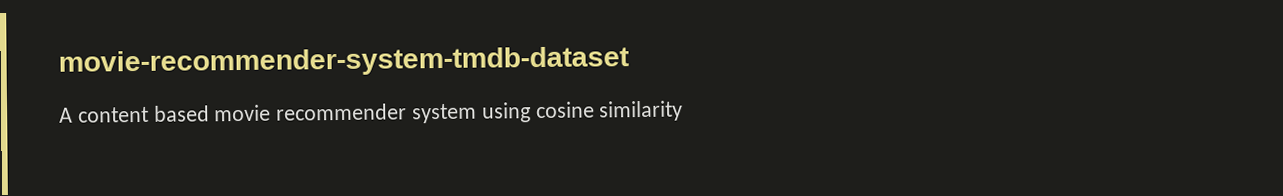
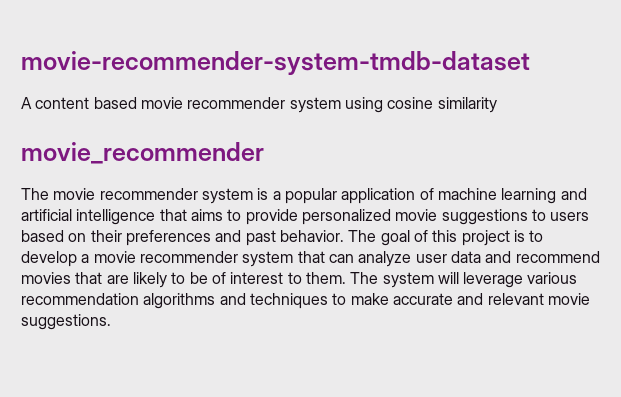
(684, 111) none -> [21,142,264,164] [21,188,587,204] [21,209,590,225] [21,230,544,246] [21,251,600,267] [21,272,578,288] [21,293,590,309] [21,314,111,330] // movie_recommender // The movie recommender system is a popular application of machine learning and artificial intelligence that aims to provide personalized movie suggestions to users based on their preferences and past behavior. The goal of this project is to develop a movie recommender system that can analyze user data and recommend movies that are likely to be of interest to them. The system will leverage various recommendation algorithms and techniques to make accurate and relevant movie suggestions.

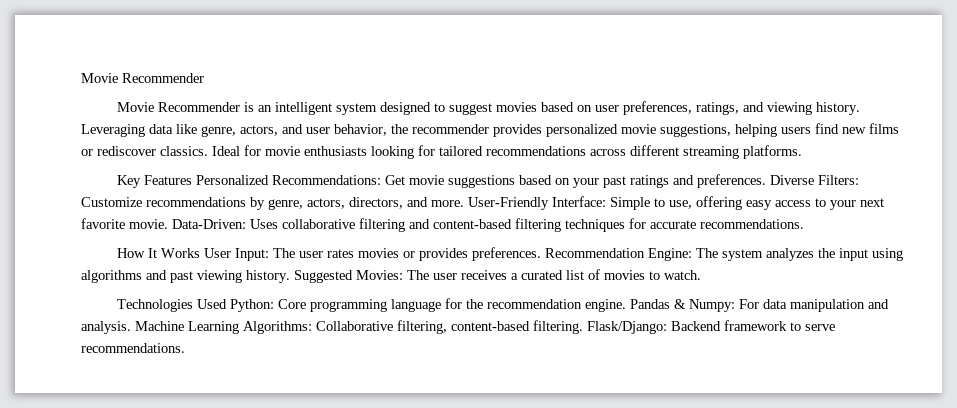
[21,51,530,75] [21,97,497,113] [21,142,264,164] [21,188,587,204] [21,209,590,225] [21,230,544,246] [21,251,600,267] [21,272,578,288] [21,293,590,309] [21,314,111,330] movie-recommender-system-tmdb-dataset // A content based movie recommender system using cosine similarity // movie_recommender // The movie recommender system is a popular application of machine learning and artificial intelligence that aims to provide personalized movie suggestions to users based on their preferences and past behavior. The goal of this project is to develop a movie recommender system that can analyze user data and recommend movies that are likely to be of interest to them. The system will leverage various recommendation algorithms and techniques to make accurate and relevant movie suggestions. -> [81,73,204,83] [117,101,861,115] [81,123,899,137] [81,145,802,159] [117,174,860,188] [81,196,884,210] [81,218,804,232] [117,247,904,261] [81,269,701,283] [117,298,890,312] [81,320,835,334] [81,343,185,353] Movie Recommender // Movie Recommender is an intelligent system designed to suggest movies based on user preferences, ratings, and viewing history. Leveraging data like genre, actors, and user behavior, the recommender provides personalized movie suggestions, helping users find new films or rediscover classics. Ideal for movie enthusiasts looking for tailored recommendations across different streaming platforms. // Key Features Personalized Recommendations: Get movie suggestions based on your past ratings and preferences. Diverse Filters: Customize recommendations by genre, actors, directors, and more. User-Friendly Interface: Simple to use, offering easy access to your next favorite movie. Data-Driven: Uses collaborative filtering and content-based filtering techniques for accurate recommendations. // How It Works User Input: The user rates movies or provides preferences. Recommendation Engine: The system analyzes the input using algorithms and past viewing history. Suggested Movies: The user receives a curated list of movies to watch. // Technologies Used Python: Core programming language for the recommendation engine. Pandas & Numpy: For data manipulation and analysis. Machine Learning Algorithms: Collaborative filtering, content-based filtering. Flask/Django: Backend framework to serve recommendations.

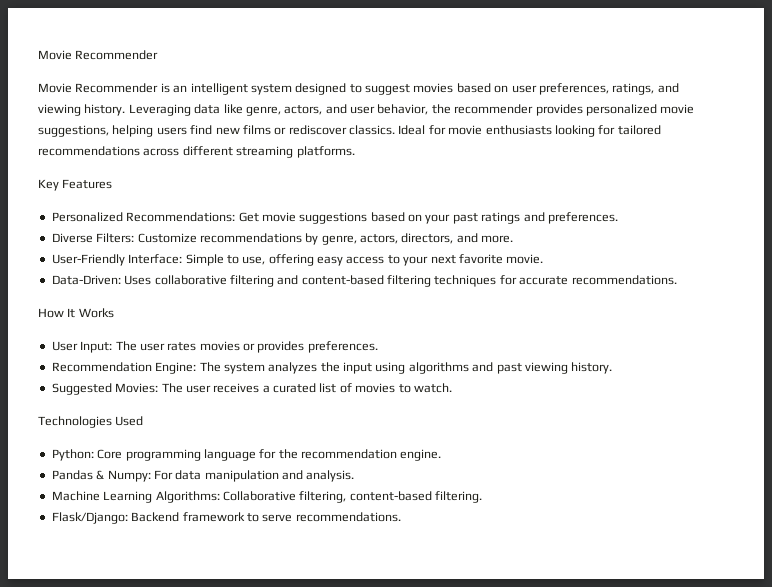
(193, 180) none -> (113, 184) //
(767, 181) none -> (618, 218) //
(464, 203) none -> (514, 239) //
(168, 224) none -> (544, 259) //
(201, 253) none -> (114, 313) //
(542, 254) none -> (378, 347) //
(290, 276) none -> (613, 368) //
(228, 304) none -> (144, 421) //
(627, 305) none -> (442, 455) //
(131, 327) none -> (355, 476) //
(583, 327) none -> (482, 497) //

